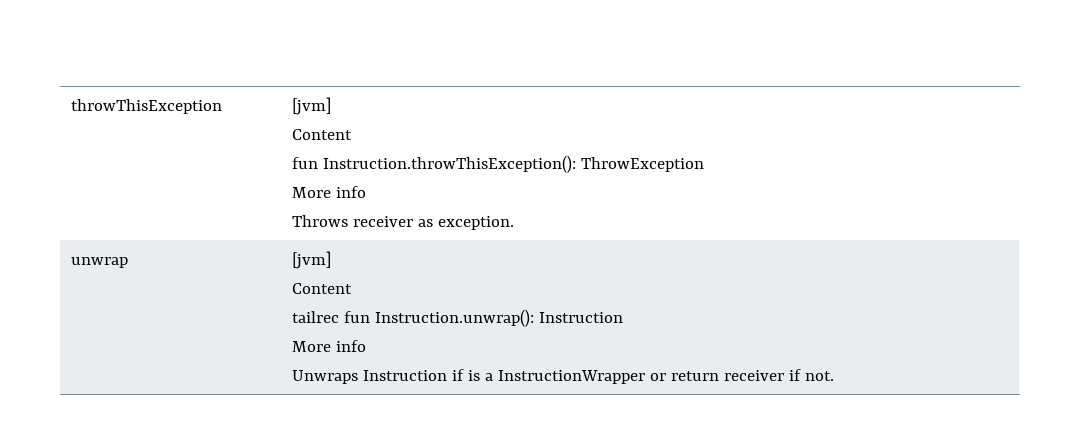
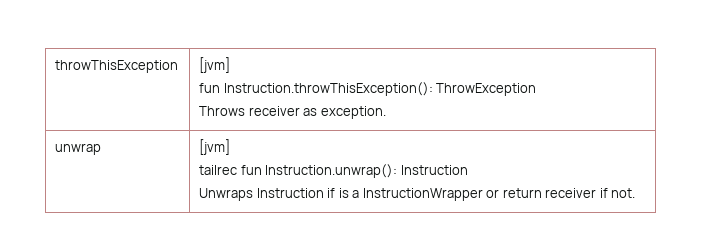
[291,129,352,140] // Content -> (231, 65) none
[291,186,366,198] // More info -> (537, 89) none
[291,283,352,294] // Content -> (231, 147) none
[291,340,366,352] // More info -> (468, 170) none

